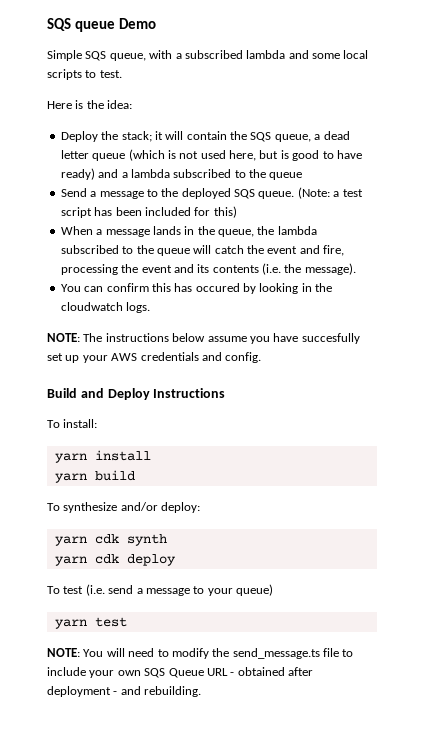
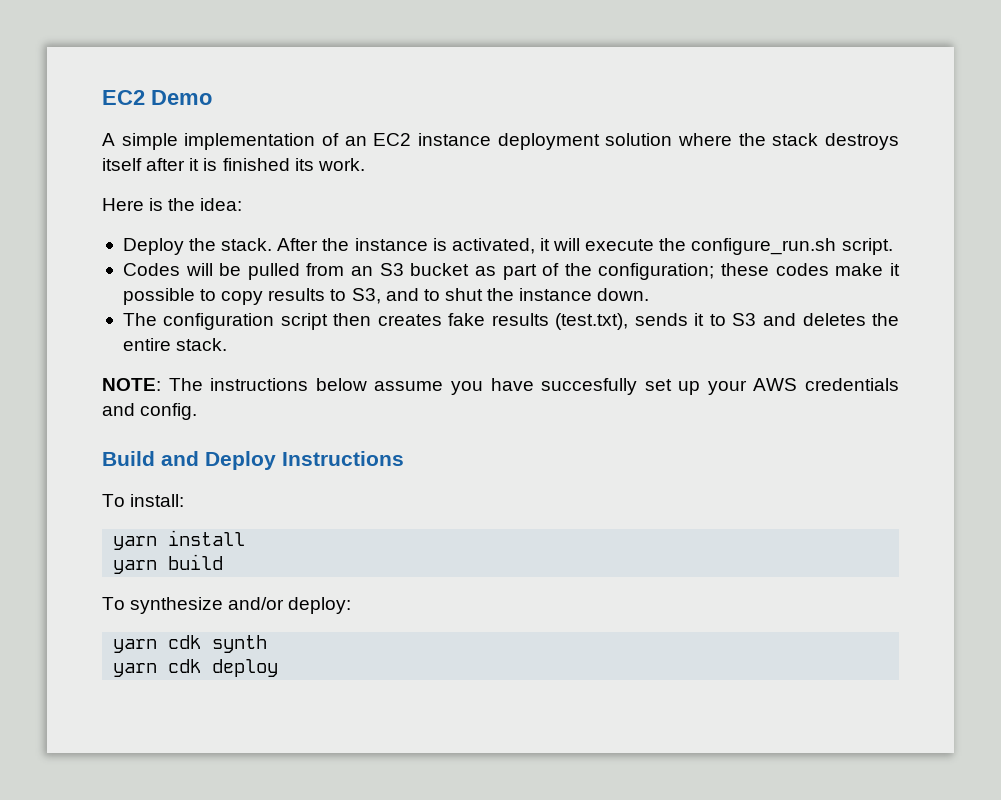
[47,18,115,32] SQS queue -> [102,90,145,105] EC2
[47,50,369,61] [47,69,122,80] Simple SQS queue, with a subscribed lambda and some local scripts to test. -> [102,133,899,150] [102,158,365,171] A simple implementation of an EC2 instance deployment solution where the stack destroys itself after it is finished its work.
[121,131,350,142] [60,149,362,161] [60,168,303,180] [60,187,363,199] [60,206,237,218] [60,226,317,237] [60,245,345,256] [60,263,356,275] [60,283,333,294] [60,302,151,313] stack; it will contain the SQS queue, a dead letter queue (which is not used here, but is good to have ready) and a lambda subscribed to the queue // Send a message to the deployed SQS queue. (Note: a test script has been included for this) // When a message lands in the queue, the lambda subscribed to the queue will catch the event and fire, processing the event and its contents (i.e. the message). // You can confirm this has occured by looking in the cloudwatch logs. -> [221,238,893,255] [122,263,901,280] [122,288,650,305] [122,313,900,330] [122,338,228,351] stack. After the instance is activated, it will execute the configure_run.sh script. // Codes will be pulled from an S3 bucket as part of the configuration; these codes make it possible to copy results to S3, and to shut the instance down. // The configuration script then creates fake results (test.txt), sends it to S3 and deletes the entire stack.
[47,584,273,596] [54,617,127,629] [47,648,354,659] [47,667,313,678] [47,686,202,697] // To test (i.e. send a message to your queue) // yarn test // NOTE: You will need to modify the send_message.ts file to include your own SQS Queue URL - obtained after deployment - and rebuilding. -> (279, 668) none

